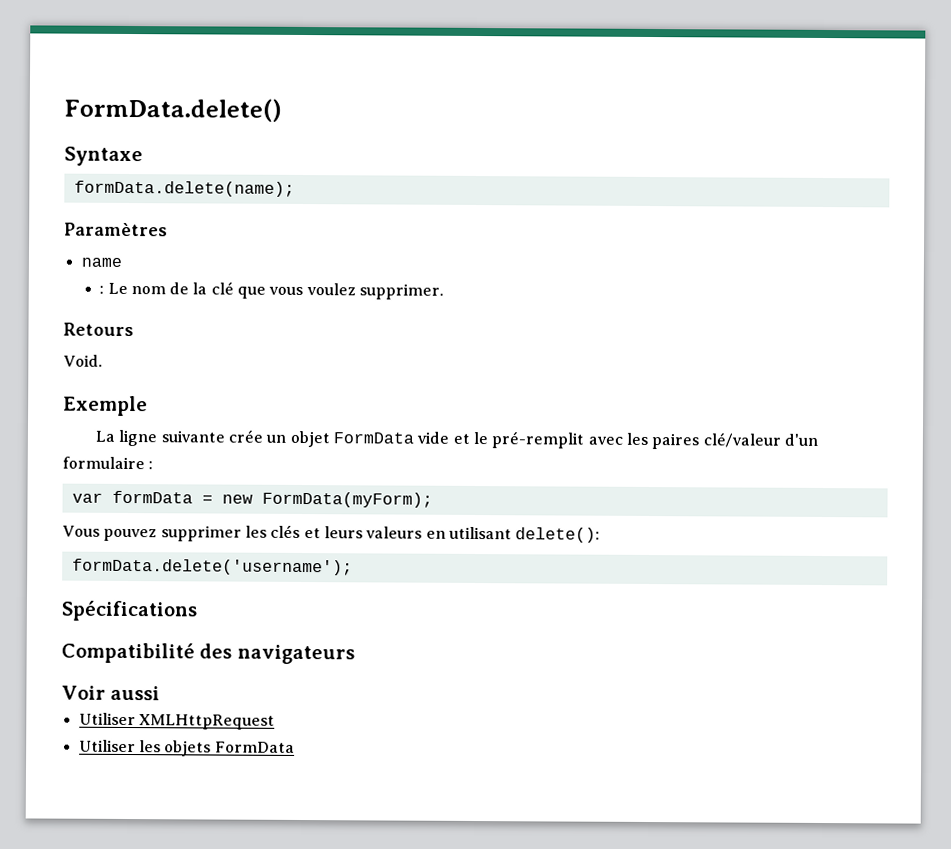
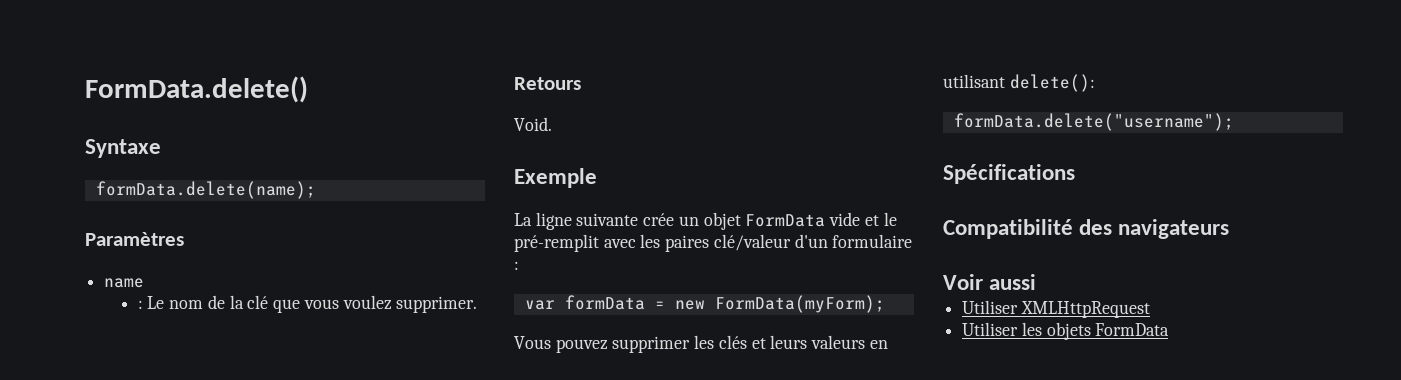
[71,558,353,576] formData.delete('username'); -> [953,113,1234,131] formData.delete("username");

